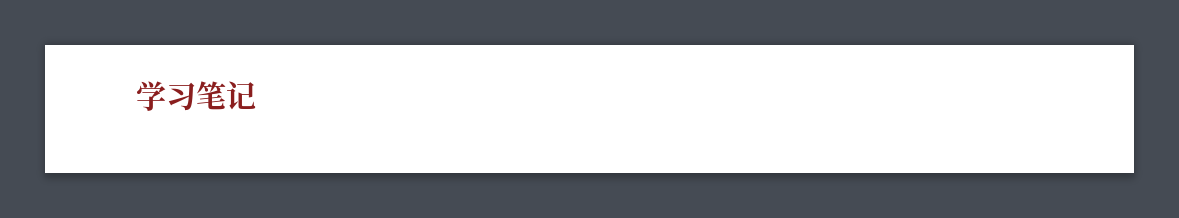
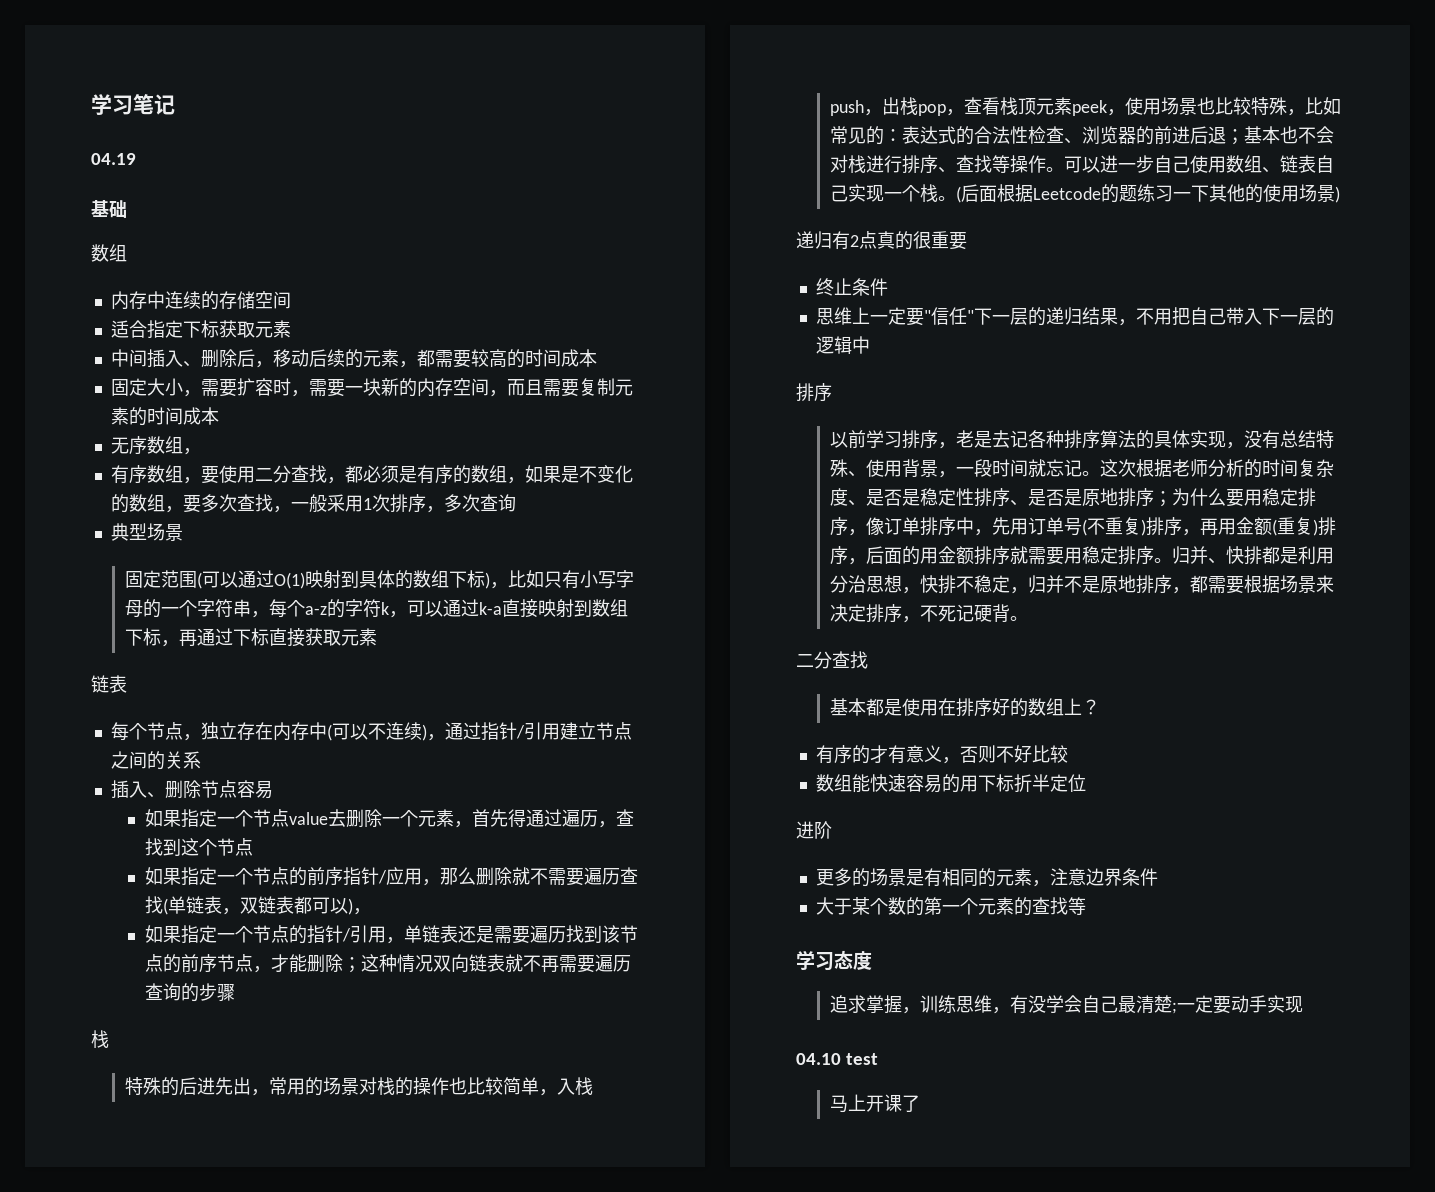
(256, 95) none -> [91,153,136,165] [91,200,127,218] [91,244,127,262] [110,291,291,310] [110,320,291,339] [110,349,597,368] [110,378,633,397] [110,407,219,426] [110,436,201,455] [110,465,633,484] [110,494,516,513] [110,523,183,541] [124,570,634,589] [124,599,628,618] [124,628,377,647] [91,675,127,693] [110,722,632,741] [110,751,201,770] [110,780,273,799] [144,809,634,828] [144,838,253,856] [144,867,638,886] [144,896,371,915] [144,925,638,944] [144,954,631,973] [144,983,235,1002] [91,1030,109,1048] [124,1077,593,1096] [829,97,1341,116] [829,126,1334,145] [829,155,1334,174] [829,184,1340,203] [796,231,967,250] [815,278,888,296] [815,307,1334,326] [815,336,870,354] [796,383,832,402] [829,430,1334,449] [829,459,1334,478] [829,488,1316,507] [829,517,1336,536] [829,546,1334,565] [829,575,1334,594] [829,604,1028,623] [796,651,868,669] [829,698,1100,717] [815,745,1068,764] [815,774,1086,793] [796,821,832,839] [815,868,1158,887] [815,897,1086,916] [796,950,872,971] [829,995,1303,1014] [796,1053,879,1065] [829,1094,920,1113] // 04.19 // 基础 // 数组 // 内存中连续的存储空间 // 适合指定下标获取元素 // 中间插入、删除后，移动后续的元素，都需要较高的时间成本 // 固定大小，需要扩容时，需要一块新的内存空间，而且需要复制元素的时间成本 // 无序数组， // 有序数组，要使用二分查找，都必须是有序的数组，如果是不变化的数组，要多次查找，一般采用1次排序，多次查询 // 典型场景 // 固定范围(可以通过O(1)映射到具体的数组下标)，比如只有小写字母的一个字符串，每个a-z的字符k，可以通过k-a直接映射到数组下标，再通过下标直接获取元素 // 链表 // 每个节点，独立存在内存中(可以不连续)，通过指针/引用建立节点之间的关系 // 插入、删除节点容易 // 如果指定一个节点value去删除一个元素，首先得通过遍历，查找到这个节点 // 如果指定一个节点的前序指针/应用，那么删除就不需要遍历查找(单链表，双链表都可以)， // 如果指定一个节点的指针/引用，单链表还是需要遍历找到该节点的前序节点，才能删除；这种情况双向链表就不再需要遍历查询的步骤 // 栈 // 特殊的后进先出，常用的场景对栈的操作也比较简单，入栈push，出栈pop，查看栈顶元素peek，使用场景也比较特殊，比如常见的：表达式的合法性检查、浏览器的前进后退；基本也不会对栈进行排序、查找等操作。可以进一步自己使用数组、链表自己实现一个栈。(后面根据Leetcode的题练习一下其他的使用场景) // 递归有2点真的很重要 // 终止条件 // 思维上一定要"信任"下一层的递归结果，不用把自己带入下一层的逻辑中 // 排序 // 以前学习排序，老是去记各种排序算法的具体实现，没有总结特殊、使用背景，一段时间就忘记。这次根据老师分析的时间复杂度、是否是稳定性排序、是否是原地排序；为什么要用稳定排序，像订单排序中，先用订单号(不重复)排序，再用金额(重复)排序，后面的用金额排序就需要用稳定排序。归并、快排都是利用分治思想，快排不稳定，归并不是原地排序，都需要根据场景来决定排序，不死记硬背。 // 二分查找 // 基本都是使用在排序好的数组上？ // 有序的才有意义，否则不好比较 // 数组能快速容易的用下标折半定位 // 进阶 // 更多的场景是有相同的元素，注意边界条件 // 大于某个数的第一个元素的查找等 // 学习态度 // 追求掌握，训练思维，有没学会自己最清楚;一定要动手实现 // 04.10 test // 马上开课了

